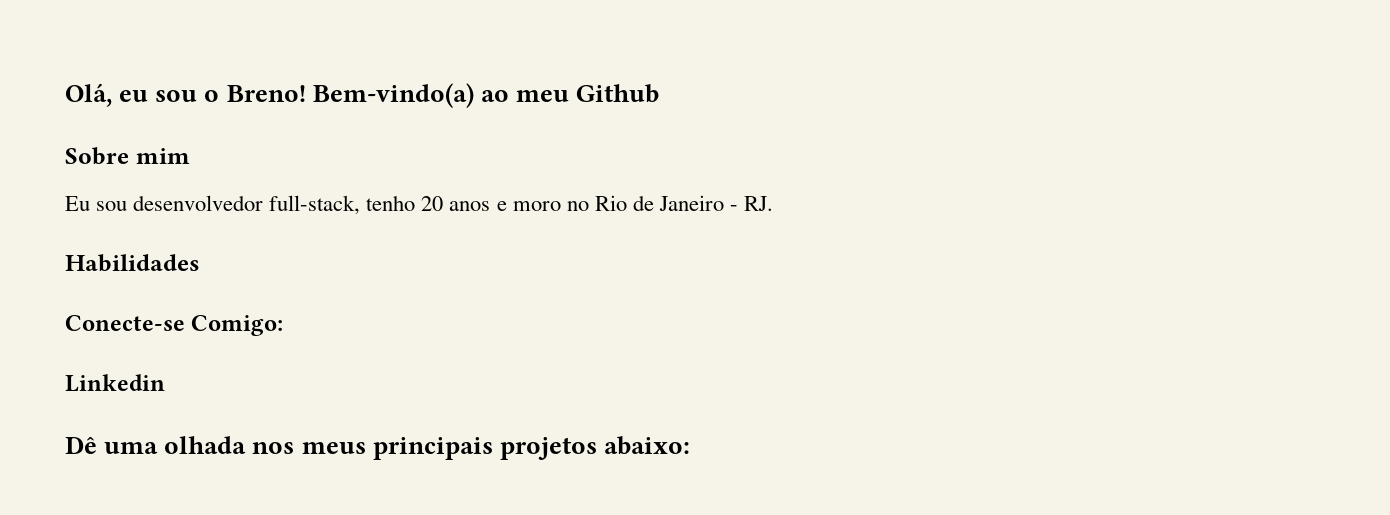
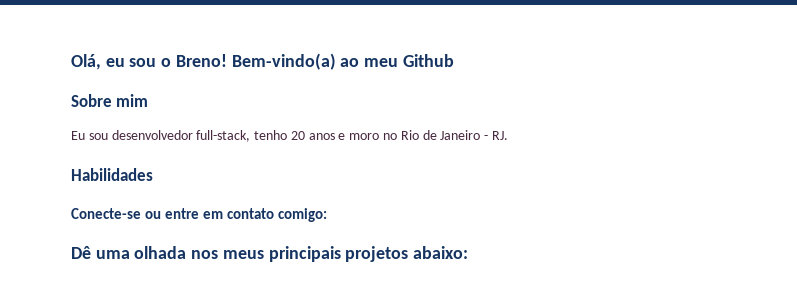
[191,315,284,336] [65,374,165,392] Comigo: // Linkedin -> [145,208,328,222] ou entre em contato comigo:

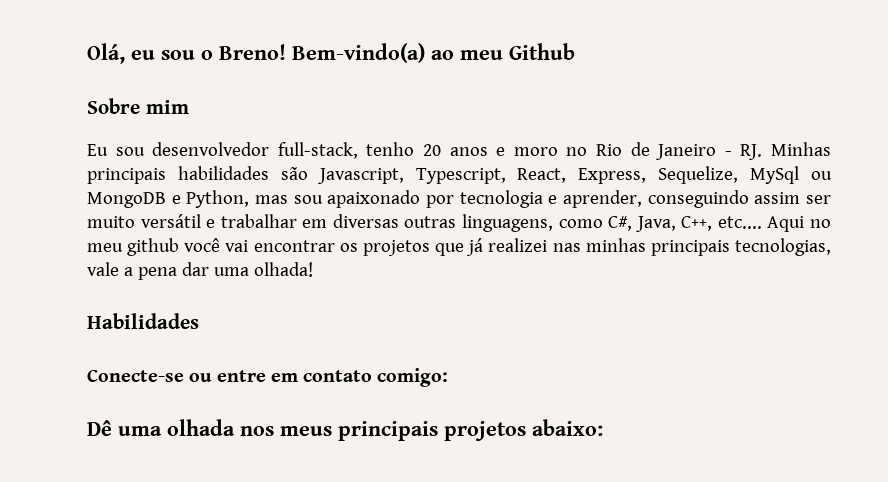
(508, 135) none -> [771,142,832,156] [87,166,833,184] [87,190,831,208] [87,214,831,232] [87,238,831,256] [87,262,313,280] Minhas principais habilidades são Javascript, Typescript, React, Express, Sequelize, MySql ou MongoDB e Python, mas sou apaixonado por tecnologia e aprender, conseguindo assim ser muito versátil e trabalhar em diversas outras linguagens, como C#, Java, C++, etc.... Aqui no meu github você vai encontrar os projetos que já realizei nas minhas principais tecnologias, vale a pena dar uma olhada!

